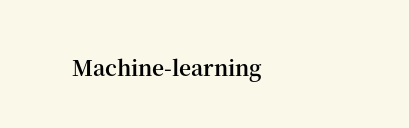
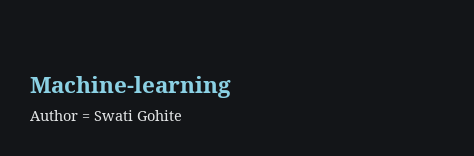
(262, 70) none -> [30,110,182,121] // Author = Swati Gohite

